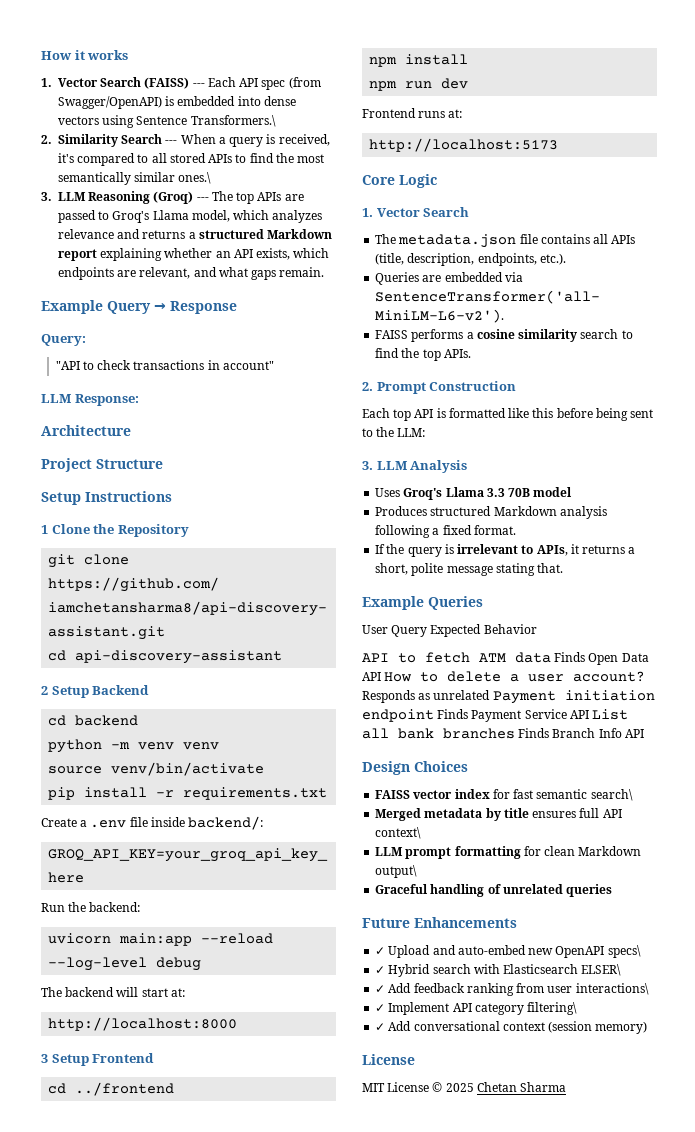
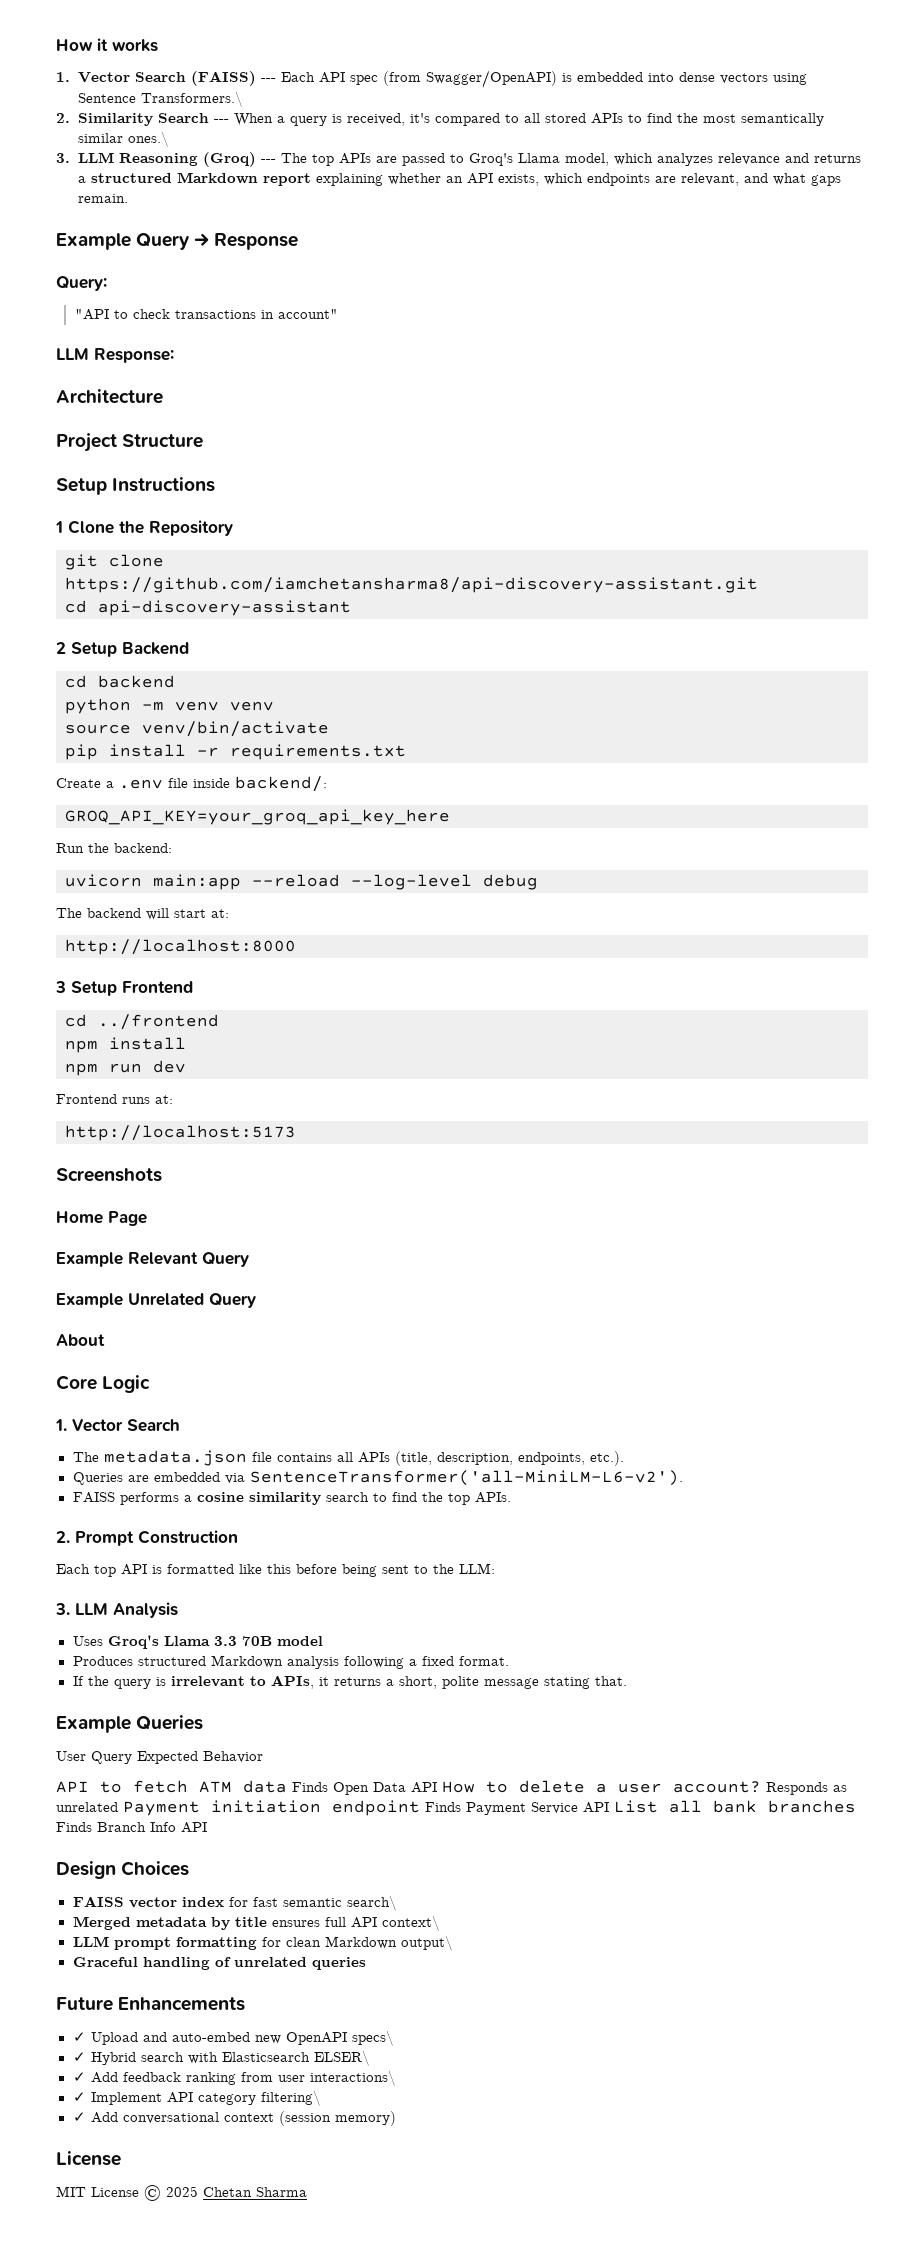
(559, 145) none -> [56,1168,162,1182] [56,1211,147,1226] [56,1252,249,1267] [56,1293,256,1308] [56,1334,105,1346] // Screenshots // Home Page // Example Relevant Query // Example Unrelated Query // About

